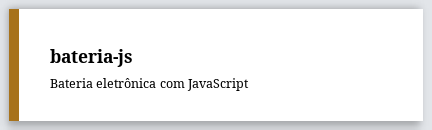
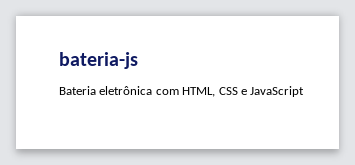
(185, 84) none -> [182,87,247,97] HTML, CSS e

